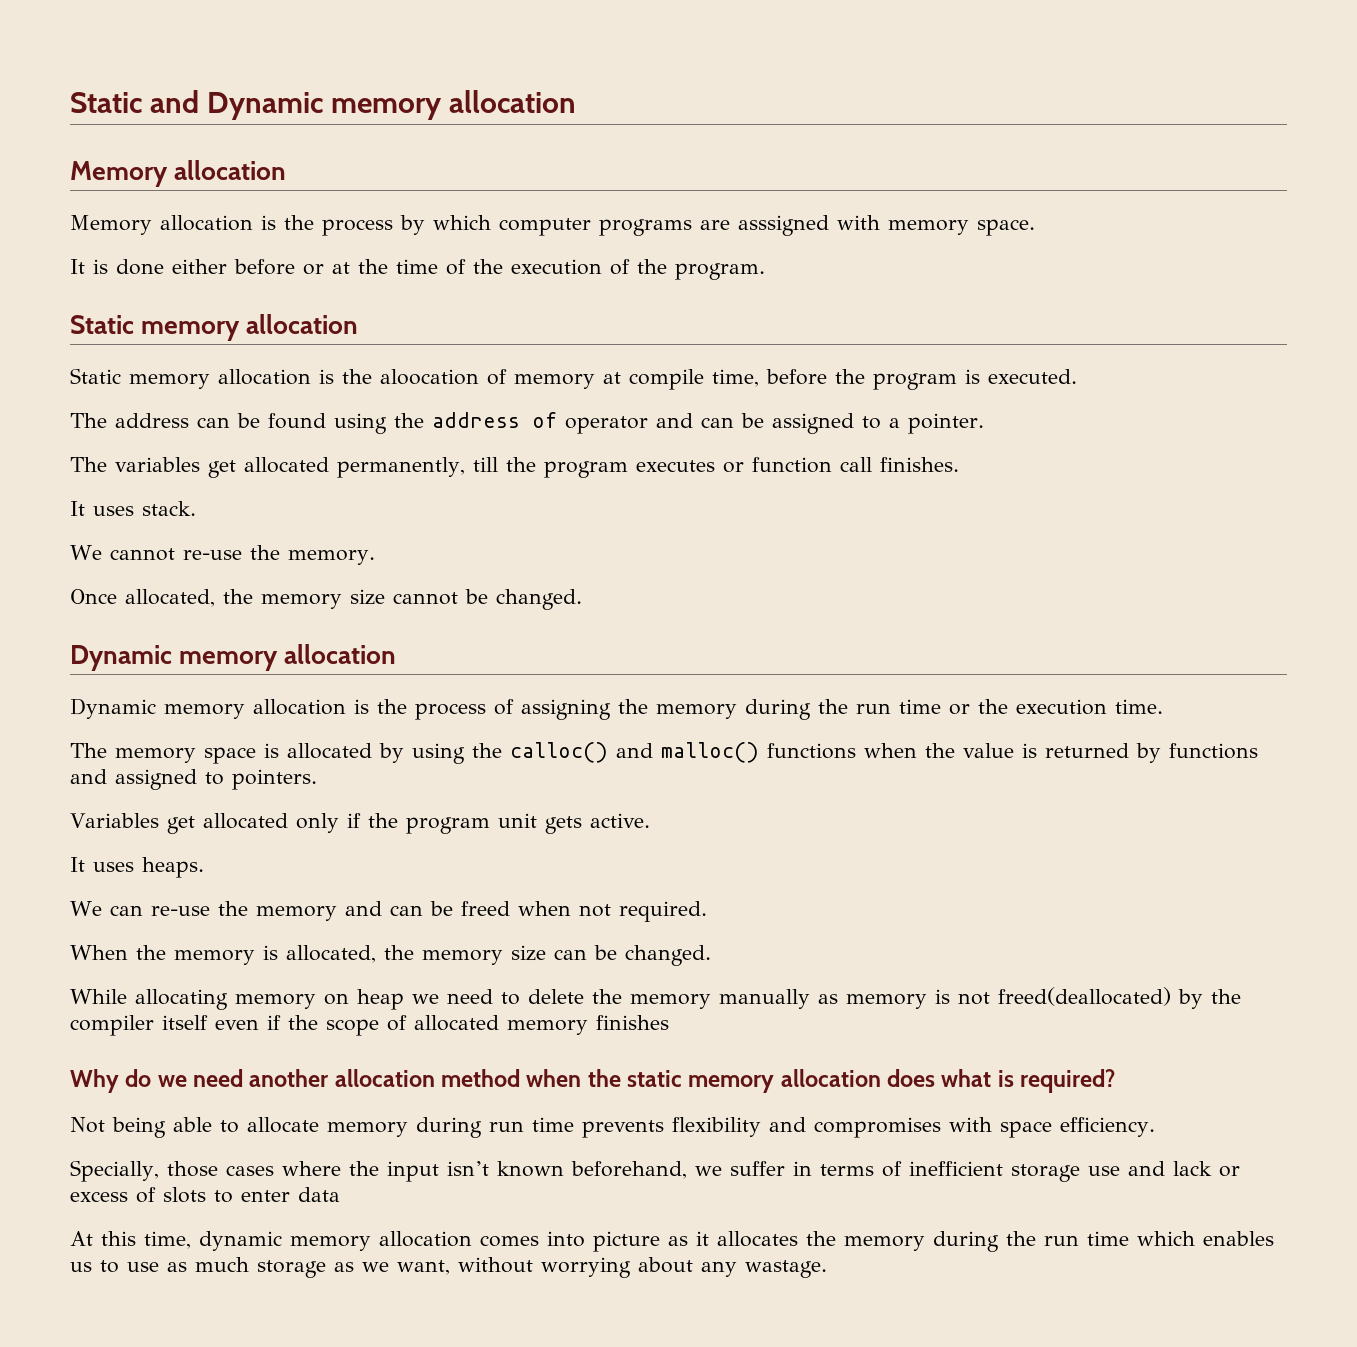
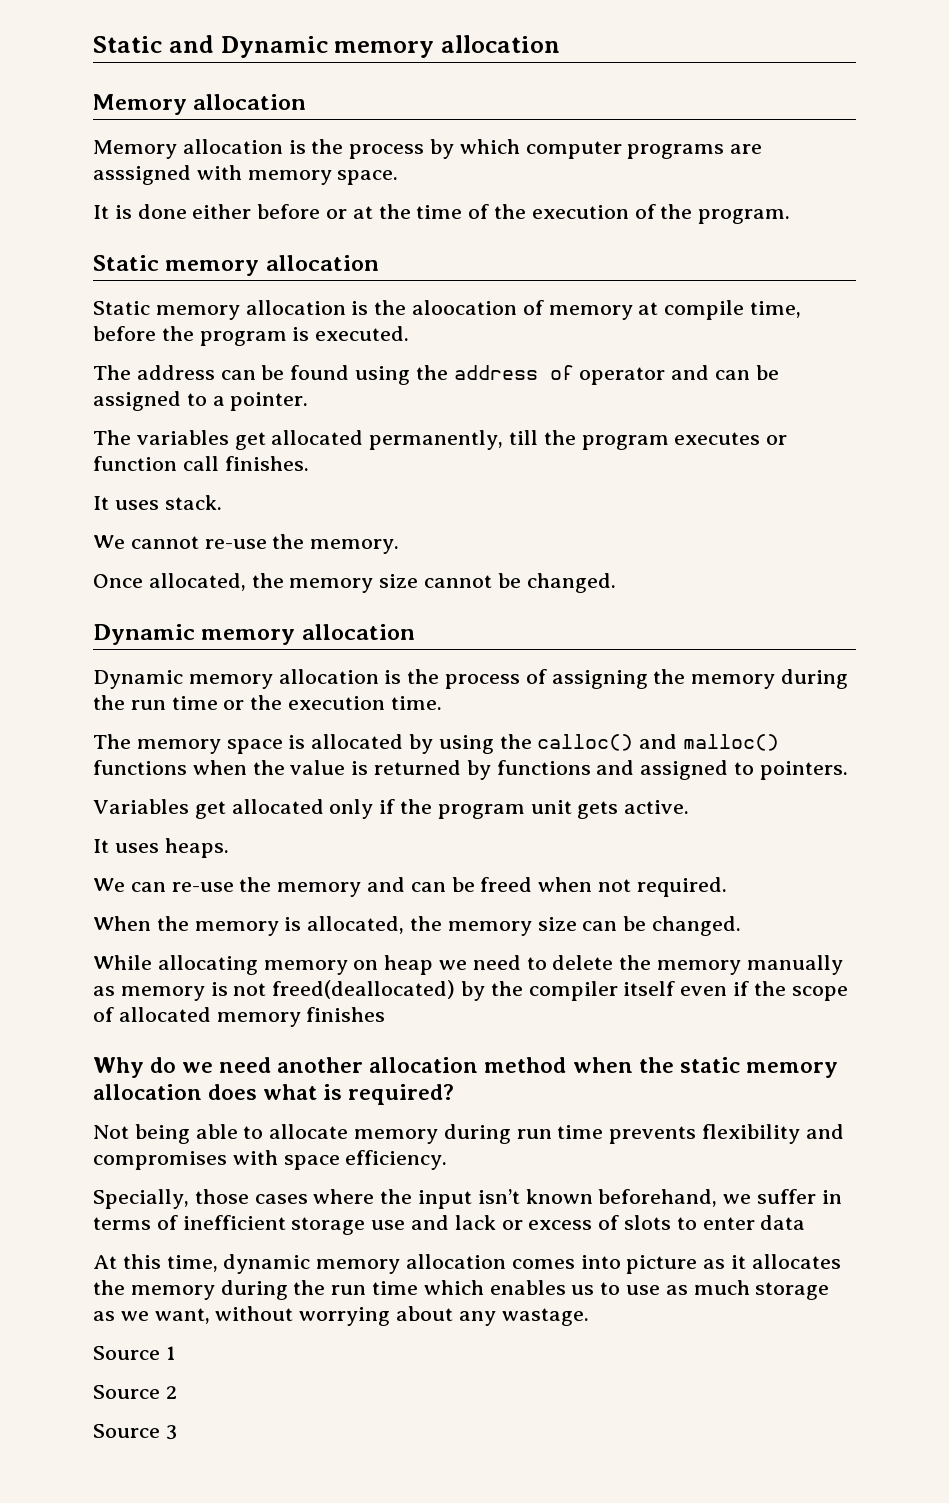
(827, 1269) none -> [93,1346,175,1360] [93,1385,177,1399] [93,1424,177,1440] // Source 1 // Source 2 // Source 3

